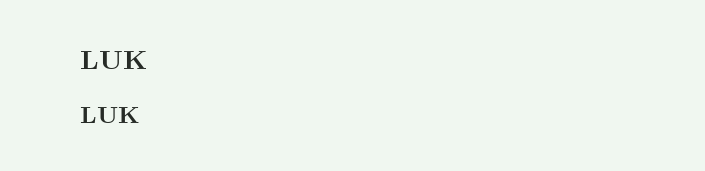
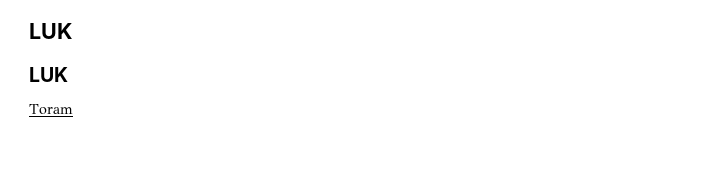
(140, 115) none -> [29,104,73,115] // Toram

